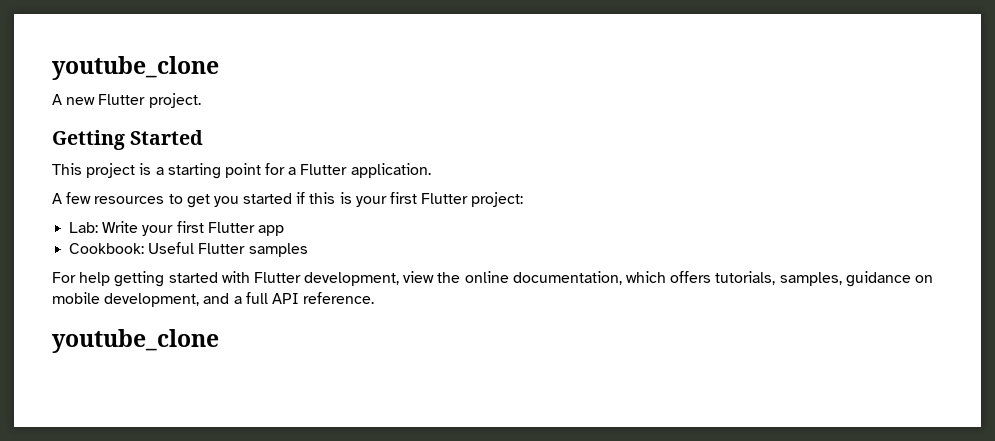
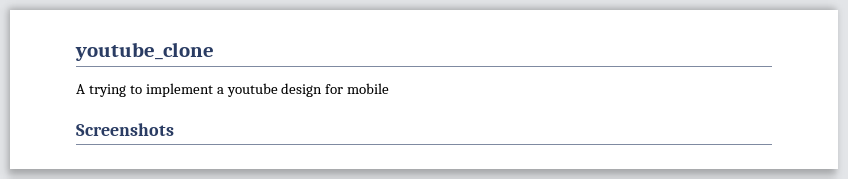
[66,93,201,108] [52,130,204,150] [52,163,431,179] [52,192,524,208] [69,221,284,236] [69,242,308,257] [52,271,933,287] [52,292,375,307] [52,329,219,353] new Flutter project. // Getting Started // This project is a starting point for a Flutter application. // A few resources to get you started if this is your first Flutter project: // Lab: Write your first Flutter app // Cookbook: Useful Flutter samples // For help getting started with Flutter development, view the online documentation, which offers tutorials, samples, guidance on mobile development, and a full API reference. // youtube_clone -> [88,83,390,97] [76,123,174,136] trying to implement a youtube design for mobile // Screenshots

